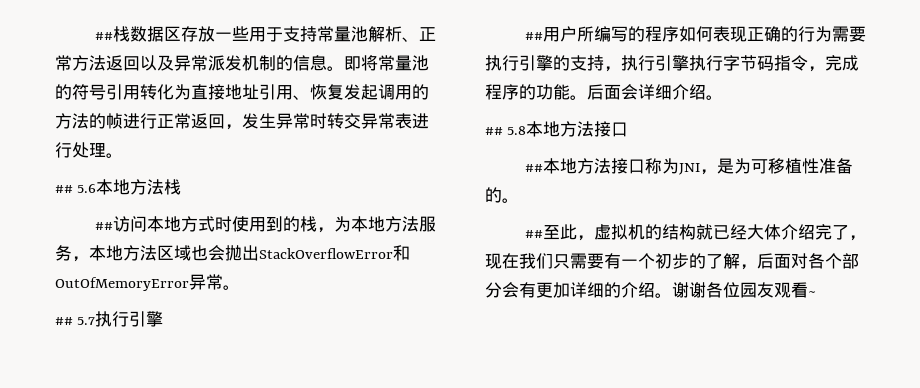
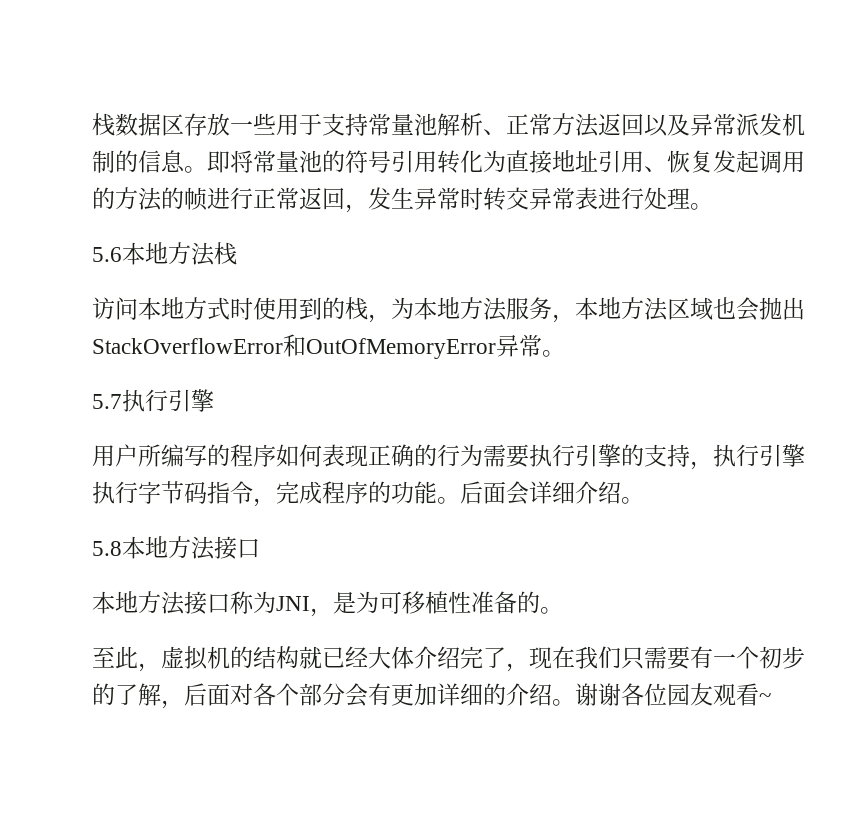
[94,32,113,40] ## -> (92, 124) none
[55,185,73,193] ## -> (713, 206) none
[94,222,113,230] ## -> (237, 253) none
[55,317,73,325] ## -> (565, 353) none
[524,32,543,40] ## -> (214, 400) none
[485,127,503,135] ## -> (644, 500) none
[524,164,543,172] ## -> (260, 548) none
[524,230,543,238] ## -> (563, 610) none

